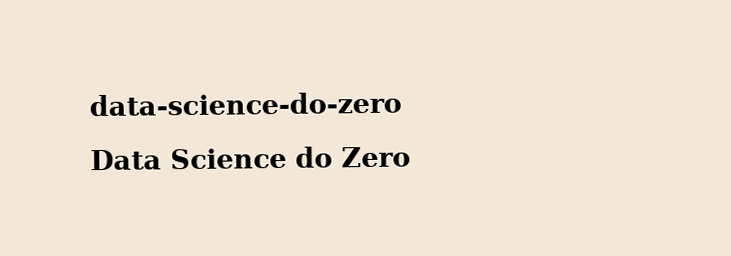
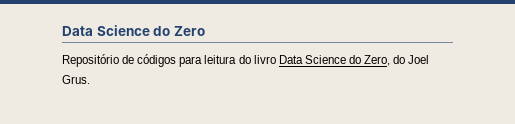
[89,91,402,117] data-science-do-zero // -> (62, 31) none
(411, 157) none -> [62,54,430,67] [62,75,90,84] // Repositório de códigos para leitura do livro Data Science do Zero, do Joel Grus.

